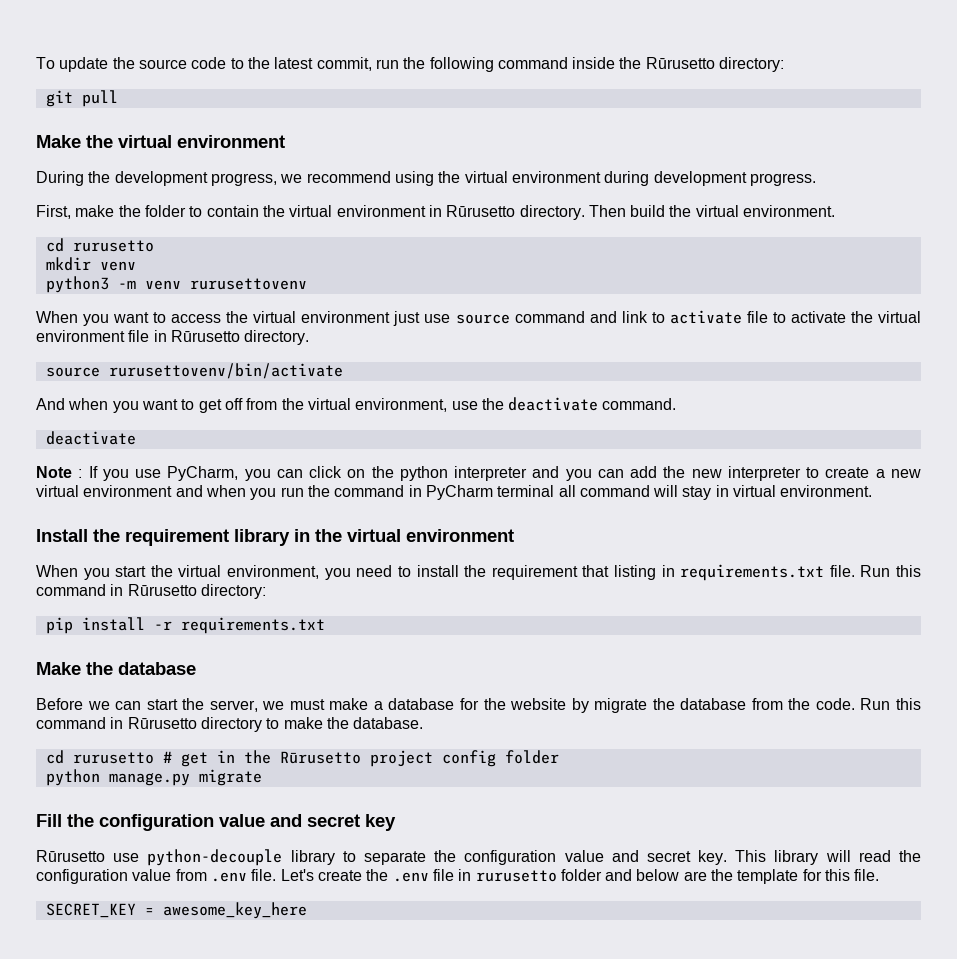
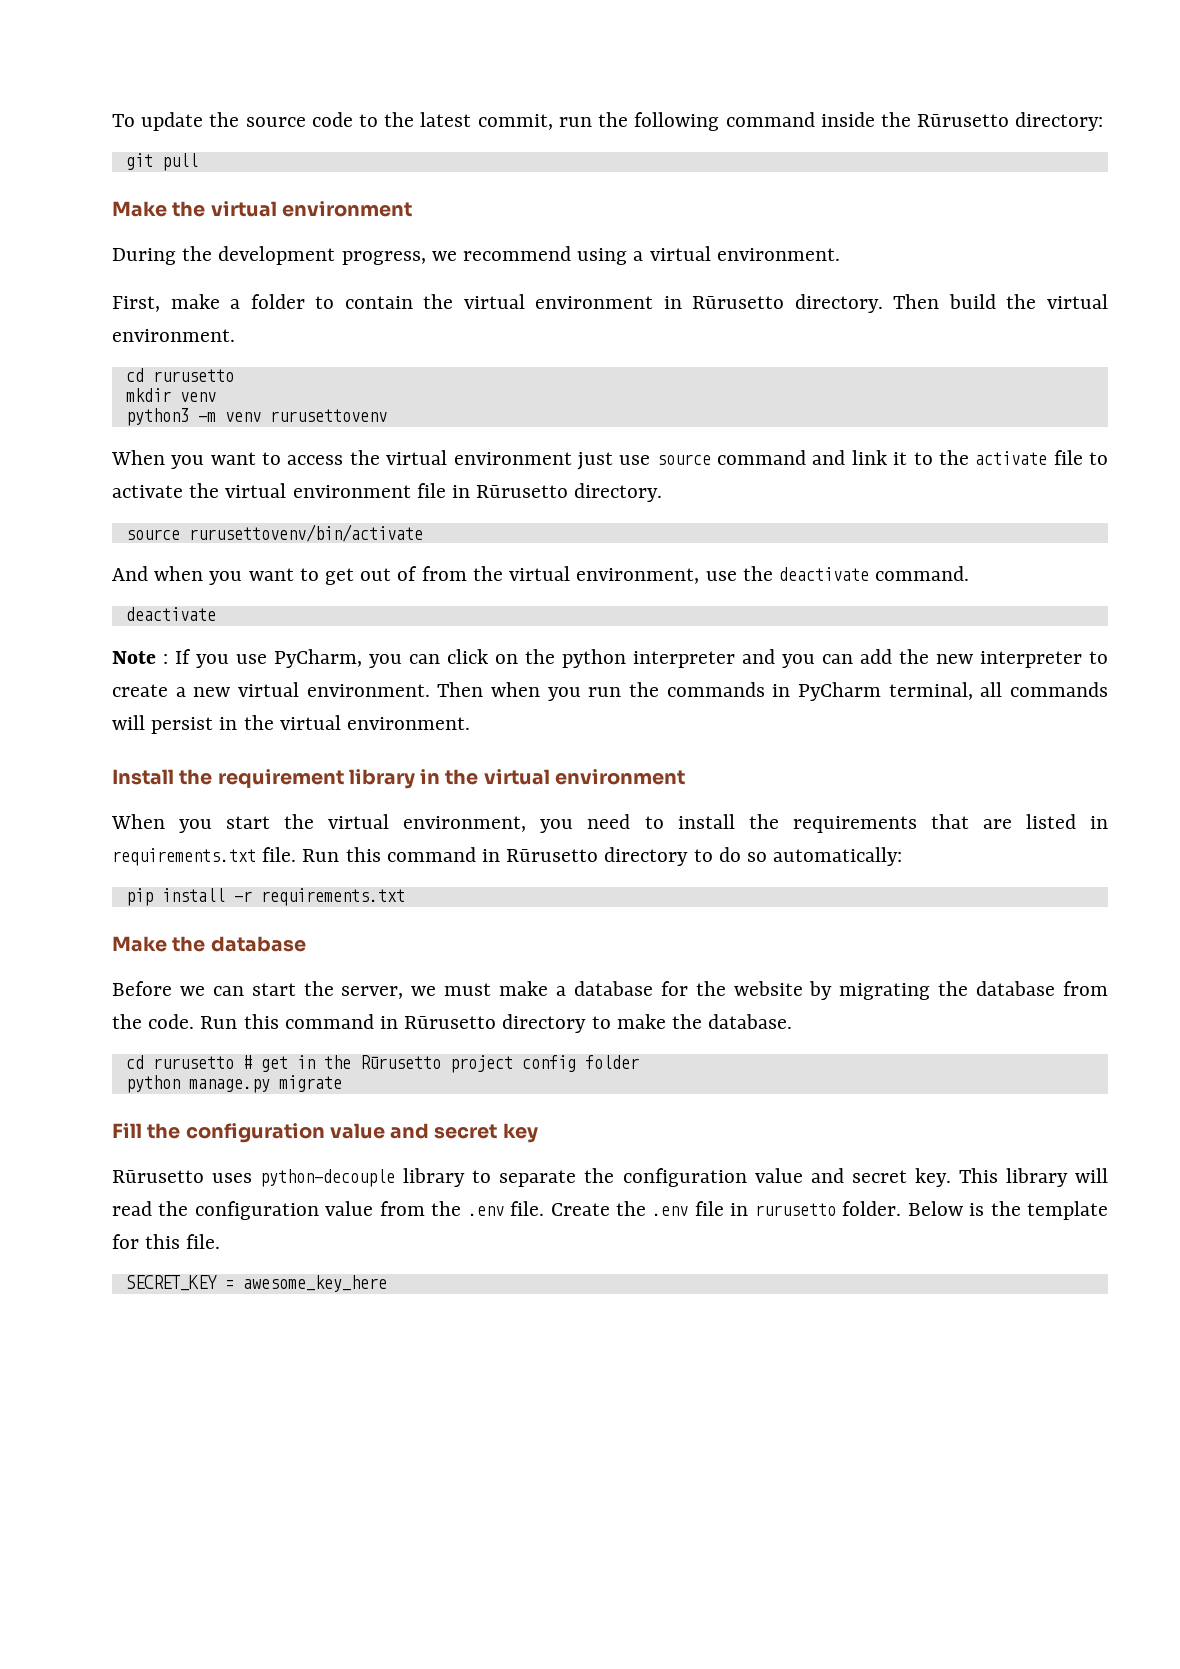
[438,171,816,186] the virtual environment during development progress. -> [633,246,840,261] a virtual environment.
[118,205,141,217] the -> [230,299,241,309] a
[651,312,665,323] to -> [893,450,969,465] it to the
[224,398,243,410] off -> [360,566,418,581] out of
[83,485,203,497] environment and -> [306,682,484,697] environment. Then
[334,485,405,497] command -> [666,682,765,697] commands
[497,485,729,500] terminal all command will stay in -> [888,682,1108,700] [112,715,274,734] terminal, all commands will persist in the
[491,565,656,580] requirement that listing -> [792,814,1076,833] requirements that are listed
[200,584,266,599] directory: -> [604,847,903,866] directory to do so automatically:
[594,698,648,713] migrate -> [839,983,931,1000] migrating
[113,853,140,862] use -> [212,1173,253,1183] uses
(207, 875) none -> [431,1201,462,1216] the
[280,869,362,881] Let's create -> [550,1203,610,1216] Create
[560,869,707,881] folder and below are -> [842,1201,985,1216] folder. Below is

